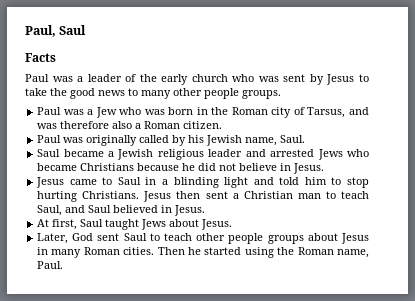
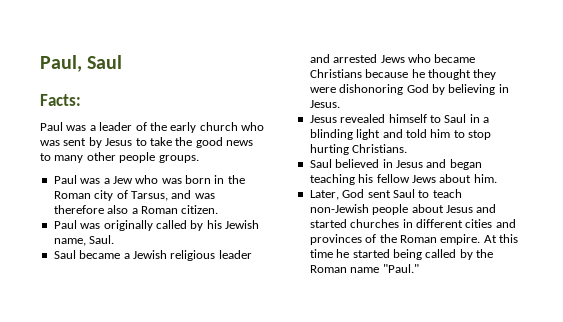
[25,53,56,62] Facts -> [40,94,81,106] Facts:
[198,163,278,171] did not believe -> [427,69,497,80] [309,84,496,95] thought they were dishonoring God by believing
[69,179,97,185] came -> [340,114,427,123] revealed himself
[143,191,370,202] [37,205,206,216] [37,219,140,230] Jesus then sent a Christian man to teach Saul, and Saul believed in Jesus. // At first, Saul taught -> [309,159,482,170] [309,174,410,185] // Saul believed in Jesus and began teaching his fellow
[201,219,233,230] Jesus. -> [473,174,497,183] him.
[196,233,369,244] [37,247,369,258] [37,261,64,269] other people groups about Jesus in many Roman cities. Then he started using the Roman name, Paul. -> [309,204,497,215] [309,219,516,228] [309,234,518,245] [309,249,493,260] [309,264,419,273] non-Jewish people about Jesus and started churches in different cities and provinces of the Roman empire. At this time he started being called by the Roman name "Paul."

